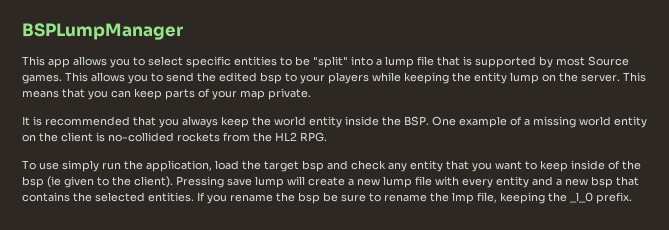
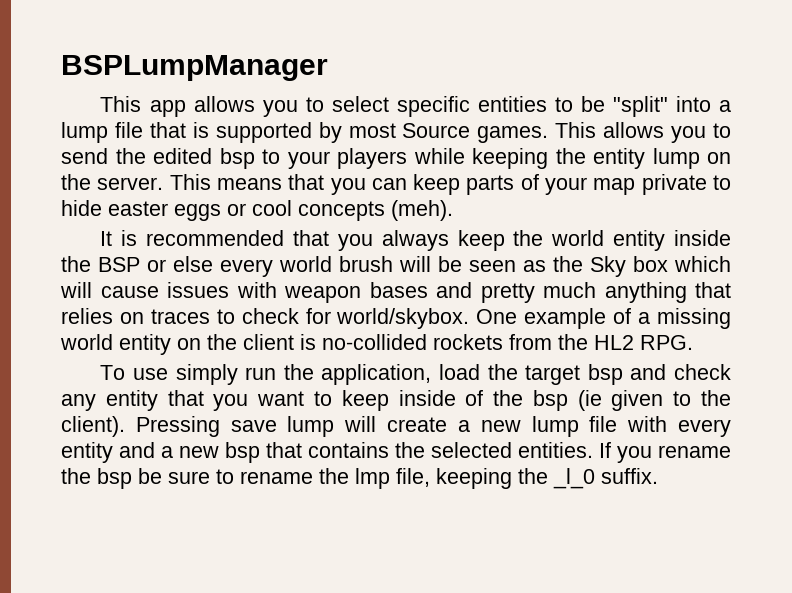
[268,88,311,100] private. -> [641,174,731,195] [61,200,453,221] private to hide easter eggs or cool concepts (meh).
[404,116,429,126] BSP. -> [98,256,731,277] [60,282,731,303] [61,308,470,329] BSP or else every world brush will be seen as the Sky box which will cause issues with weapon bases and pretty much anything that relies on traces to check for world/skybox.
[596,192,632,204] prefix. -> [601,468,658,484] suffix.

